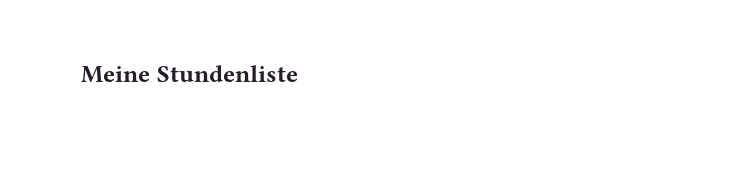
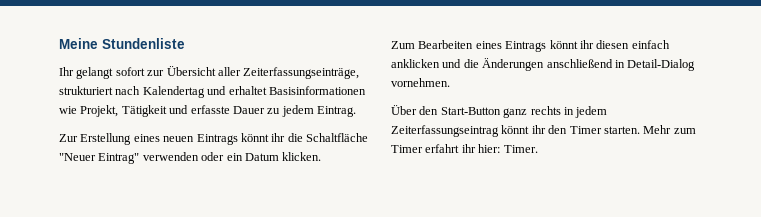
(298, 73) none -> [59,66,360,79] [59,86,366,98] [59,105,356,117] [59,133,368,145] [59,152,322,164] [391,40,670,52] [391,58,696,71] [391,78,450,87] [391,105,608,118] [391,125,696,137] [391,144,538,153] // Ihr gelangt sofort zur Übersicht aller Zeiterfassungseinträge, strukturiert nach Kalendertag und erhaltet Basisinformationen wie Projekt, Tätigkeit und erfasste Dauer zu jedem Eintrag. // Zur Erstellung eines neuen Eintrags könnt ihr die Schaltfläche "Neuer Eintrag" verwenden oder ein Datum klicken. // Zum Bearbeiten eines Eintrags könnt ihr diesen einfach anklicken und die Änderungen anschließend in Detail-Dialog vornehmen. // Über den Start-Button ganz rechts in jedem Zeiterfassungseintrag könnt ihr den Timer starten. Mehr zum Timer erfahrt ihr hier: Timer.

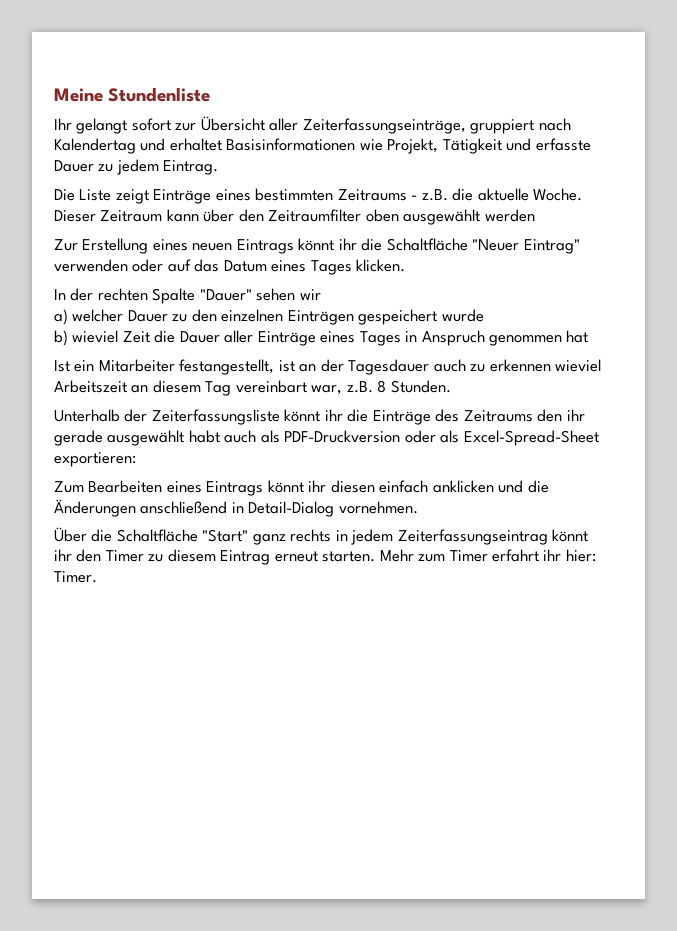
[59,86,113,95] strukturiert -> [470,119,535,134] gruppiert
(356, 111) none -> [54,188,583,204] [54,209,535,225] // Die Liste zeigt Einträge eines bestimmten Zeitraums - z.B. die aktuelle Woche. Dieser Zeitraum kann über den Zeitraumfilter oben ausgewählt werden
[226,152,322,161] ein Datum klicken. -> [167,259,406,275] [54,288,321,304] [54,309,484,325] [54,330,589,346] [54,359,602,375] [54,380,451,396] [54,409,585,425] [54,430,599,446] [54,452,136,467] auf das Datum eines Tages klicken. // In der rechten Spalte "Dauer" sehen wir // a) welcher Dauer zu den einzelnen Einträgen gespeichert wurde // b) wieviel Zeit die Dauer aller Einträge eines Tages in Anspruch genommen hat // Ist ein Mitarbeiter festangestellt, ist an der Tagesdauer auch zu erkennen wieviel Arbeitszeit an diesem Tag vereinbart war, z.B. 8 Stunden. // Unterhalb der Zeiterfassungsliste könnt ihr die Einträge des Zeitraums den ihr gerade ausgewählt habt auch als PDF-Druckversion oder als Excel-Spread-Sheet exportieren:
[419,106,501,115] den Start-Button -> [91,529,249,542] die Schaltfläche "Start"
(602, 130) none -> [148,549,318,565] zu diesem Eintrag erneut

